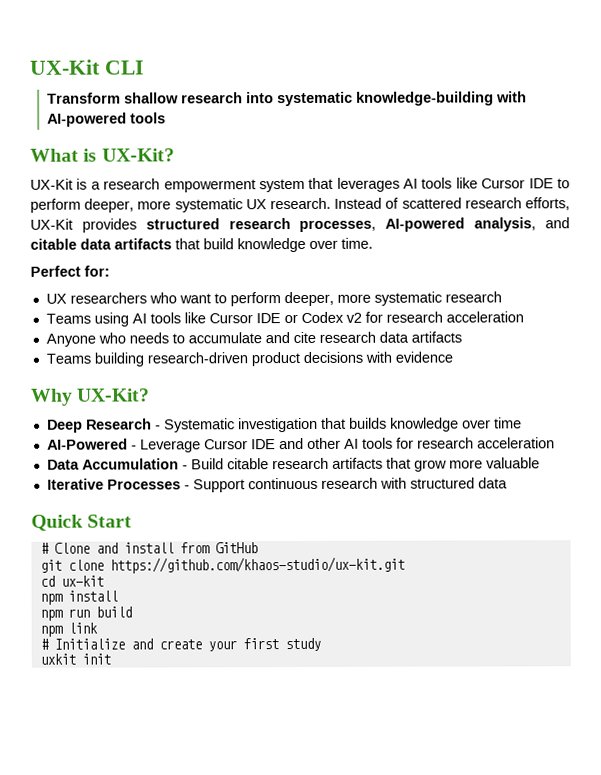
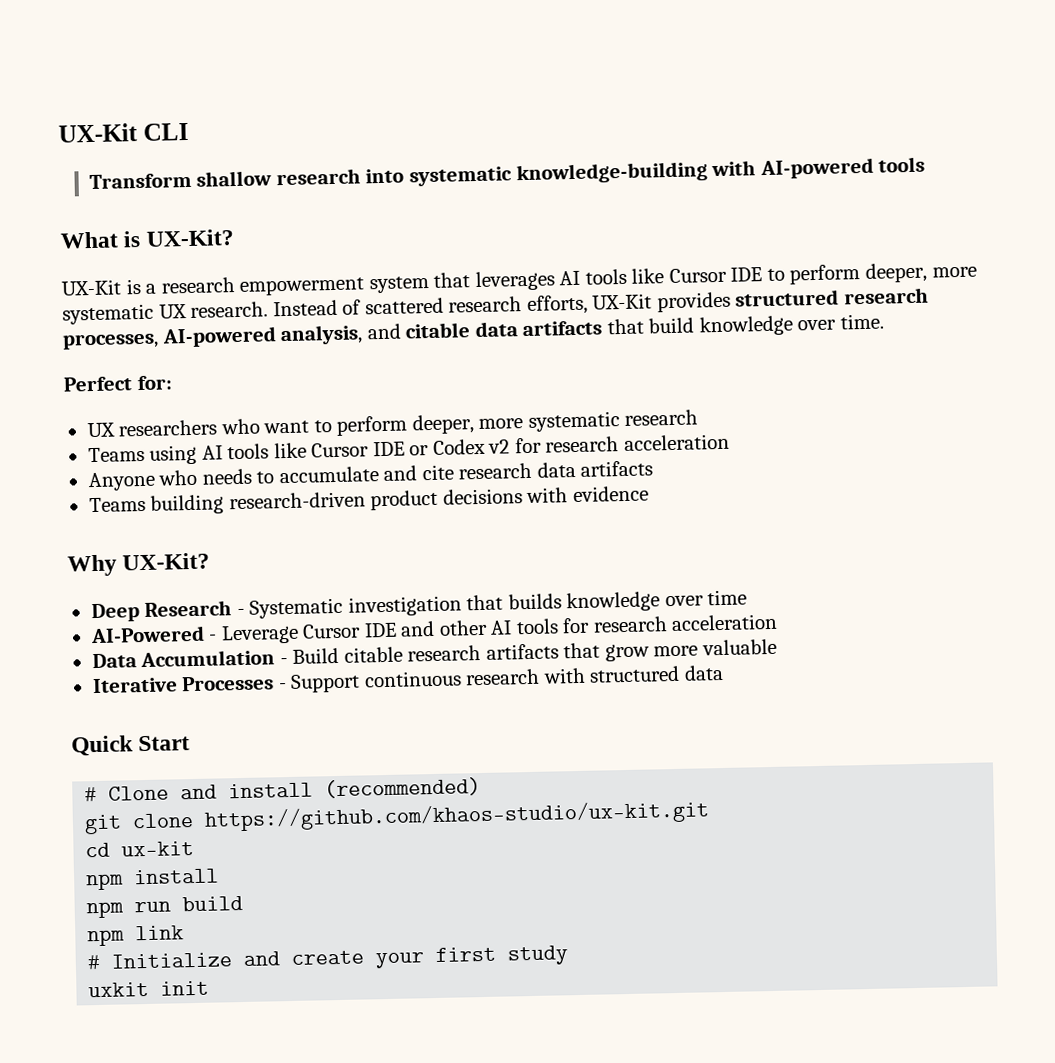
[179,542,258,554] from GitHub -> [324,777,482,799] (recommended)

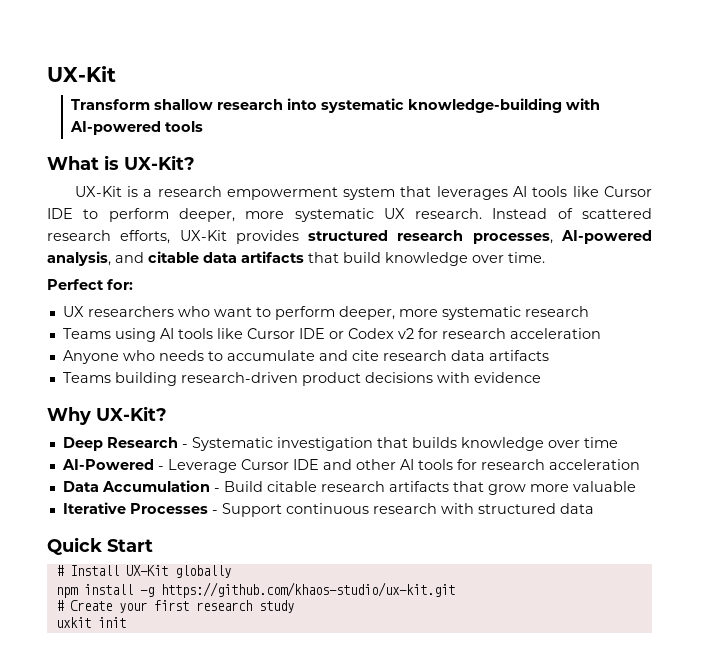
[58,122,189,143] UX-Kit CLI -> [47,66,116,82] UX-Kit
[108,777,482,801] [84,800,711,835] [85,840,195,858] [86,868,220,891] [86,895,244,919] [87,925,185,947] [87,950,365,970] Clone and install (recommended) // git clone https://github.com/khaos-studio/ux-kit.git // cd ux-kit // npm install // npm run build // npm link // # Initialize and create -> [69,565,231,578] [55,582,455,598] [55,600,112,611] Install UX-Kit globally // npm install -g https://github.com/khaos-studio/ux-kit.git // # Create
(497, 954) none -> [195,600,252,611] research

